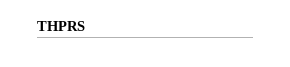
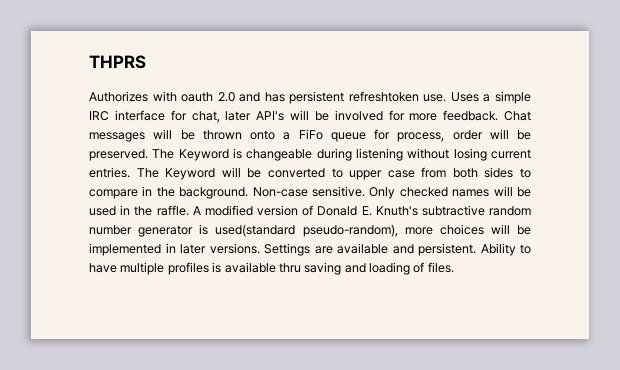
(85, 26) none -> [89,91,531,104] [89,110,531,123] [89,129,531,142] [89,148,531,161] [89,167,531,180] [89,186,531,199] [89,205,531,216] [89,224,531,237] [89,243,531,256] [89,262,454,275] // Authorizes with oauth 2.0 and has persistent refreshtoken use. Uses a simple IRC interface for chat, later API's will be involved for more feedback. Chat messages will be thrown onto a FiFo queue for process, order will be preserved. The Keyword is changeable during listening without losing current entries. The Keyword will be converted to upper case from both sides to compare in the background. Non-case sensitive. Only checked names will be used in the raffle. A modified version of Donald E. Knuth's subtractive random number generator is used(standard pseudo-random), more choices will be implemented in later versions. Settings are available and persistent. Ability to have multiple profiles is available thru saving and loading of files.

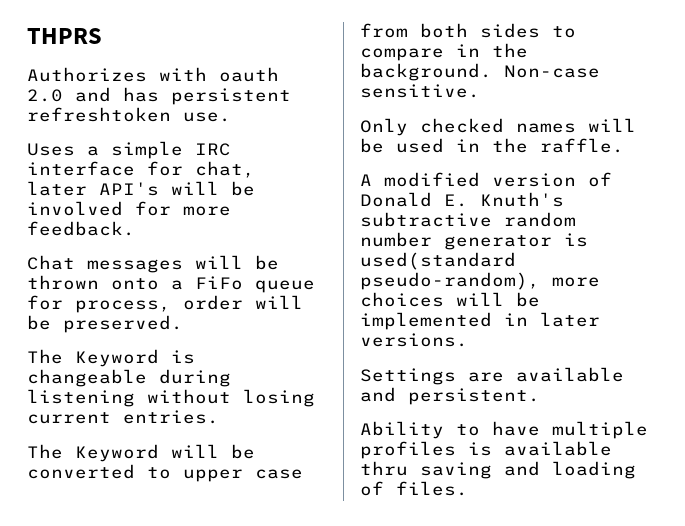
(447, 98) none -> (231, 117) //
(499, 115) none -> (135, 228) //
(148, 155) none -> (183, 324) //
(130, 172) none -> (219, 417) //
(365, 191) none -> (480, 91) //
(189, 210) none -> (624, 145) //
(260, 248) none -> (468, 340) //
(476, 249) none -> (540, 396) //

